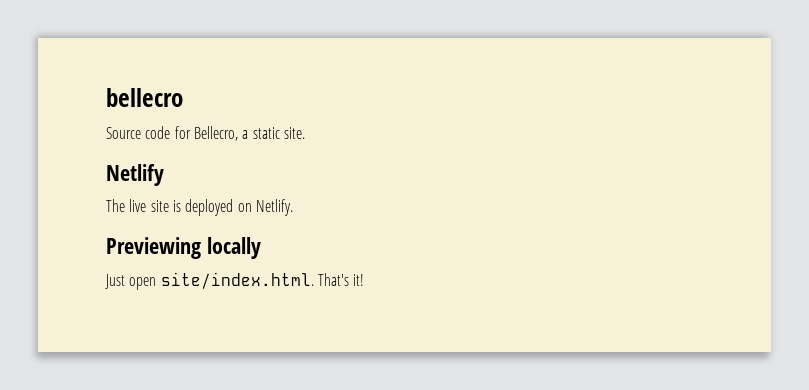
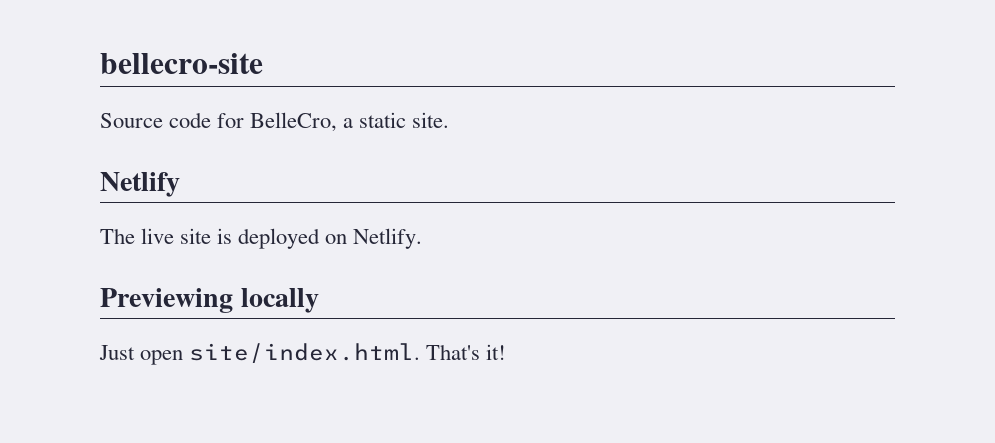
[106,88,183,107] bellecro -> [100,53,263,74] bellecro-site
[193,126,238,141] Bellecro, -> [250,112,338,132] BelleCro,

